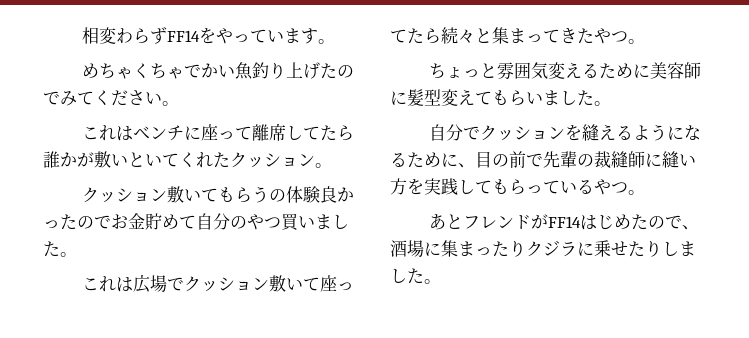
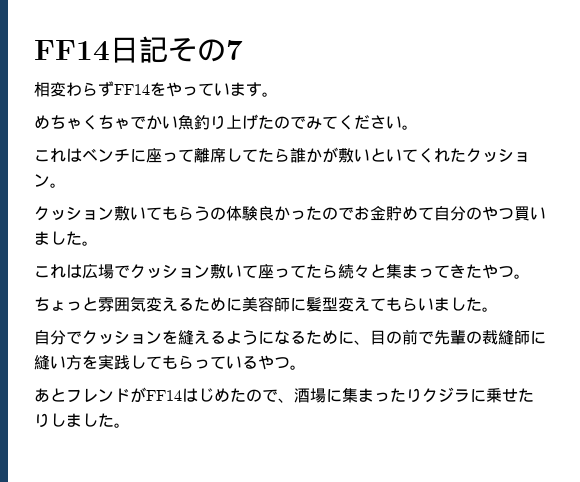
(81, 35) none -> [34,36,243,63] FF14日記その7 //

